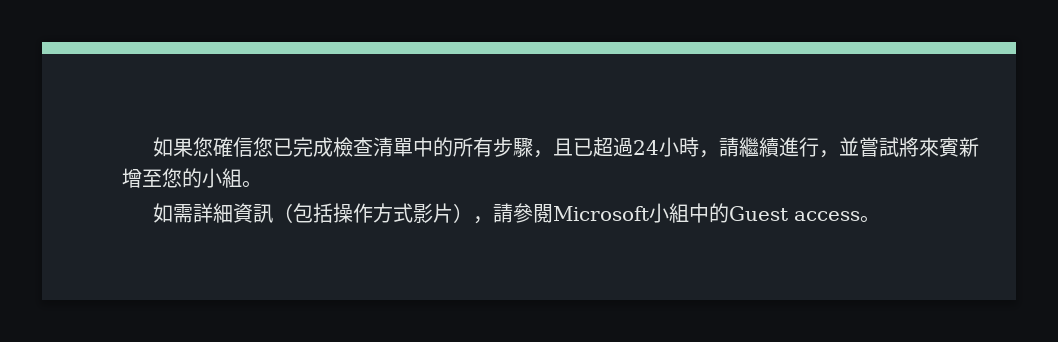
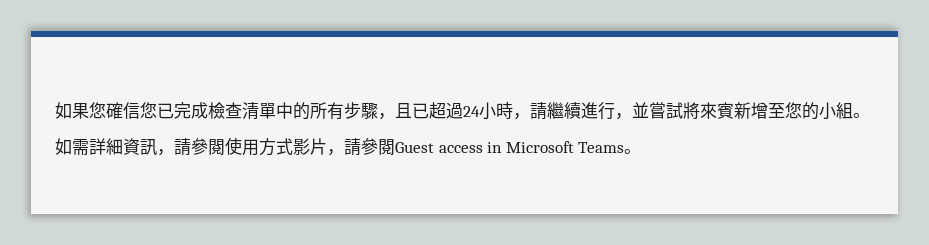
[273,203,374,223] （包括操作 -> [157,137,259,156] ，請參閱使用
[453,203,861,224] ），請參閱Microsoft小組中的Guest access -> [327,138,625,156] ，請參閱Guest access in Microsoft Teams

